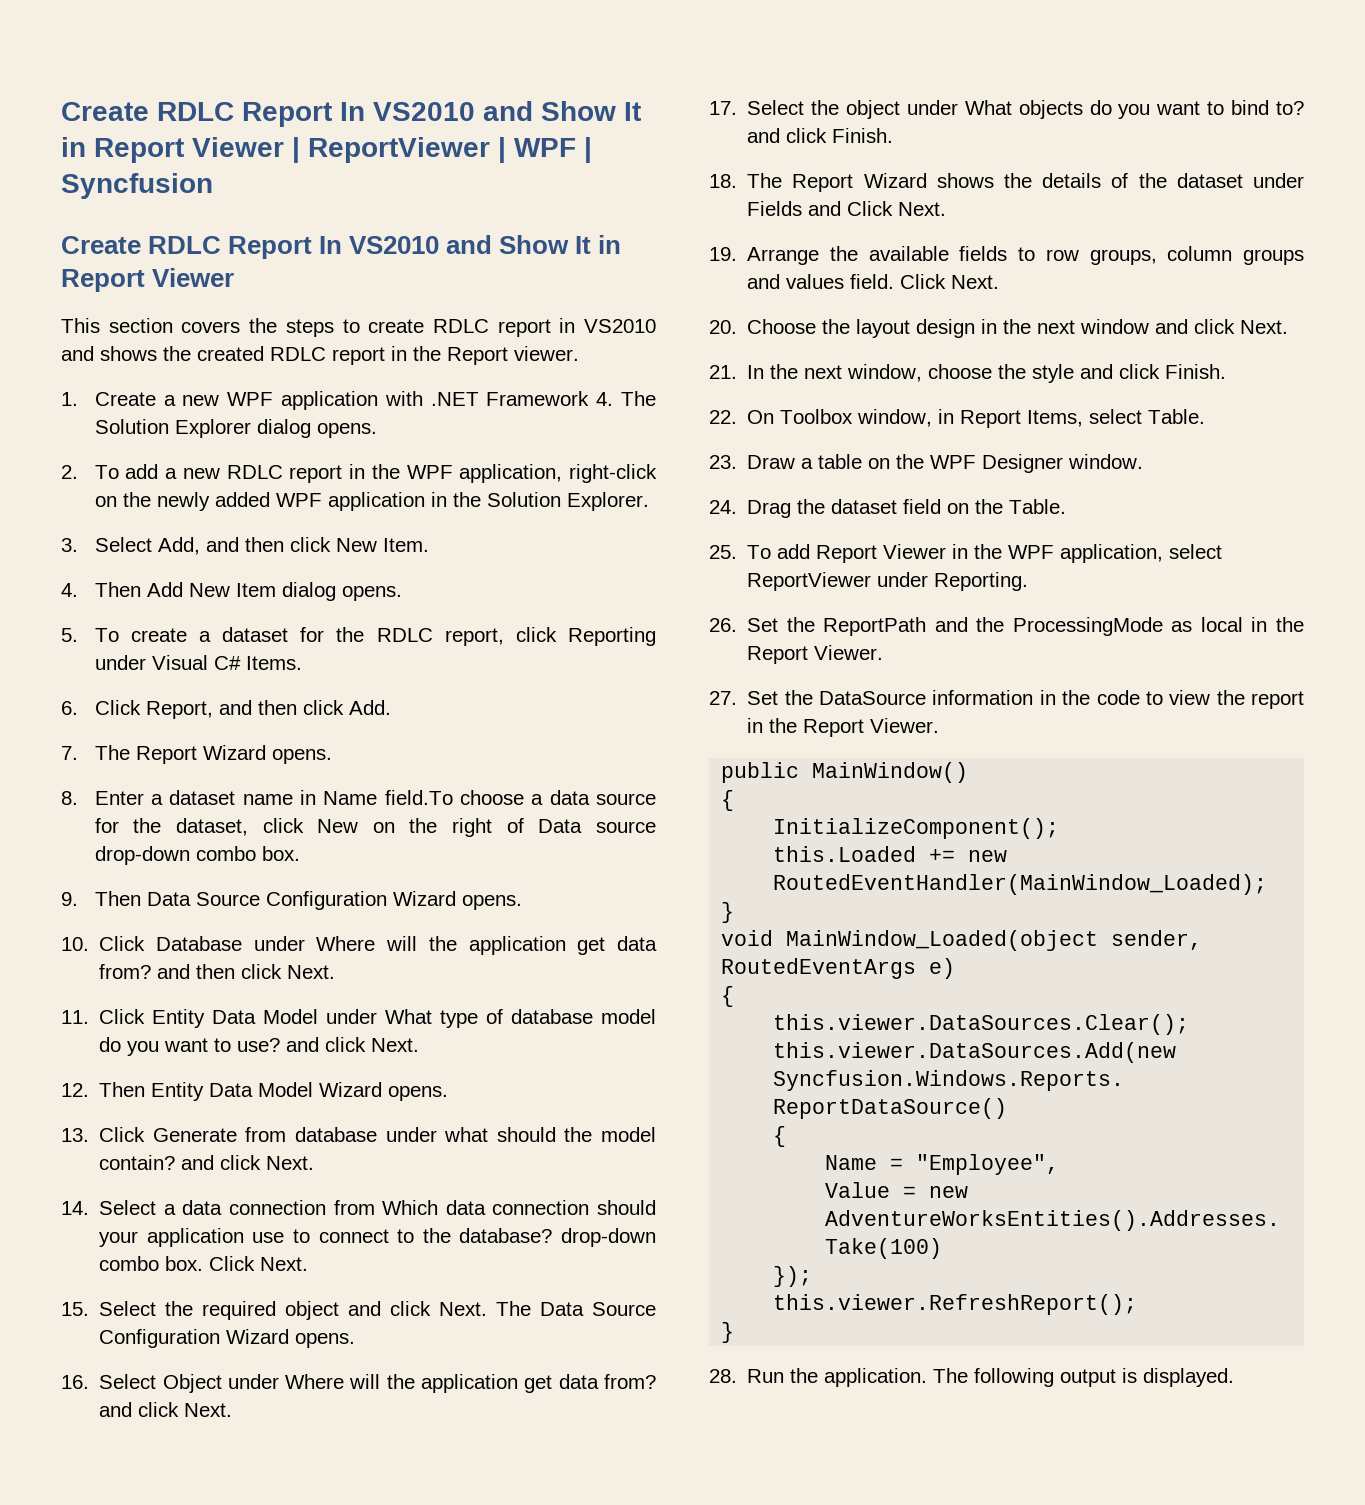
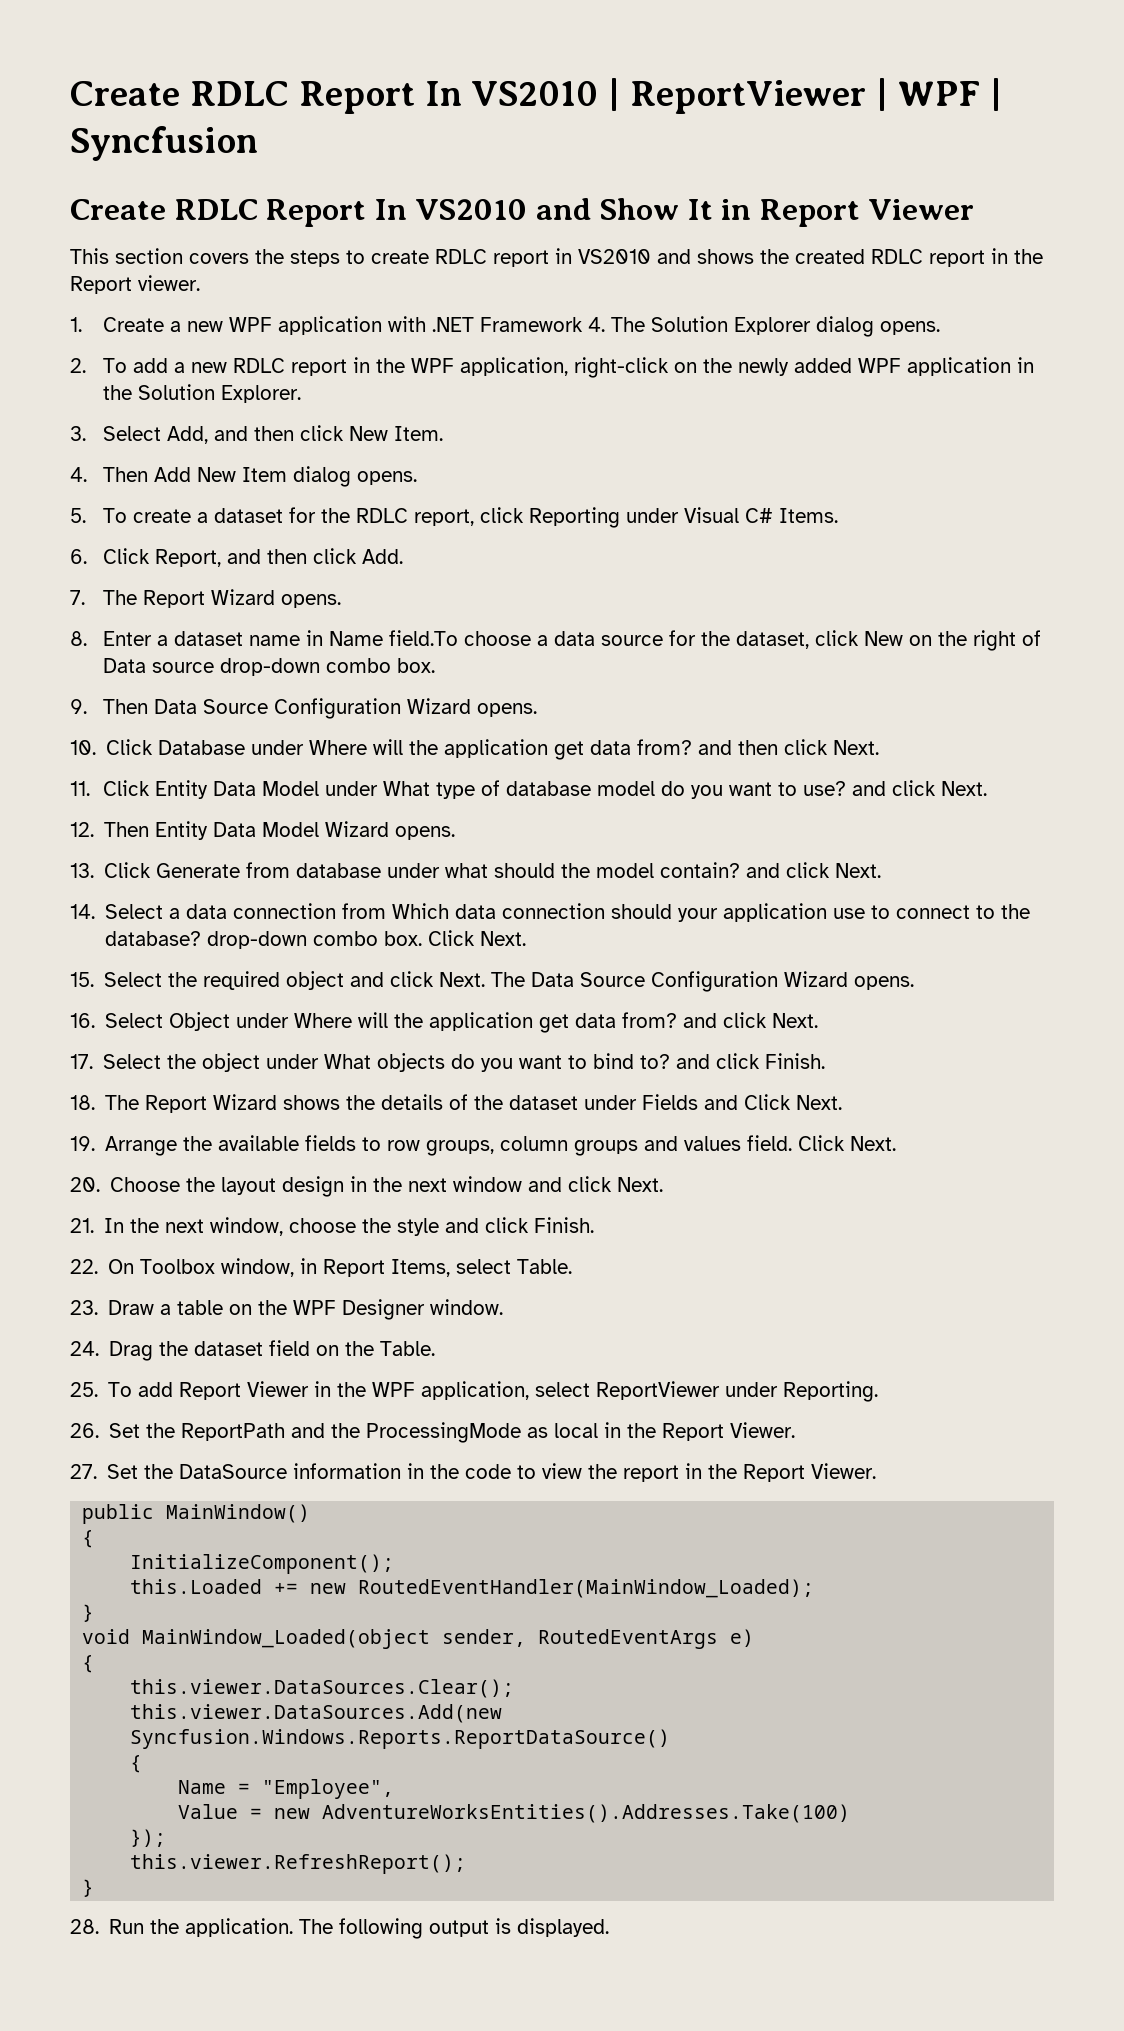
[61,101,641,127] [61,137,284,163] Create RDLC Report In VS2010 and Show It in Report Viewer -> [70,81,599,114] Create RDLC Report In VS2010

